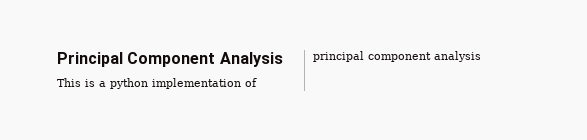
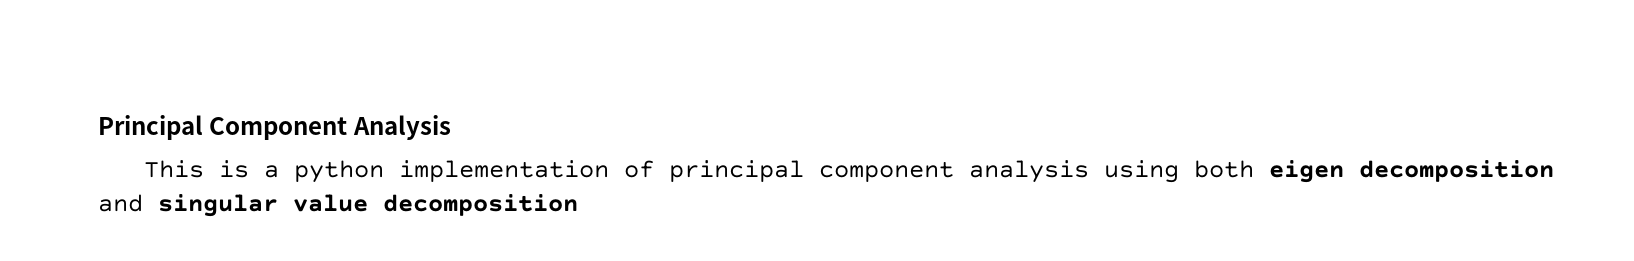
(481, 56) none -> [1104,160,1555,183] [98,194,578,217] using both eigen decomposition and singular value decomposition

